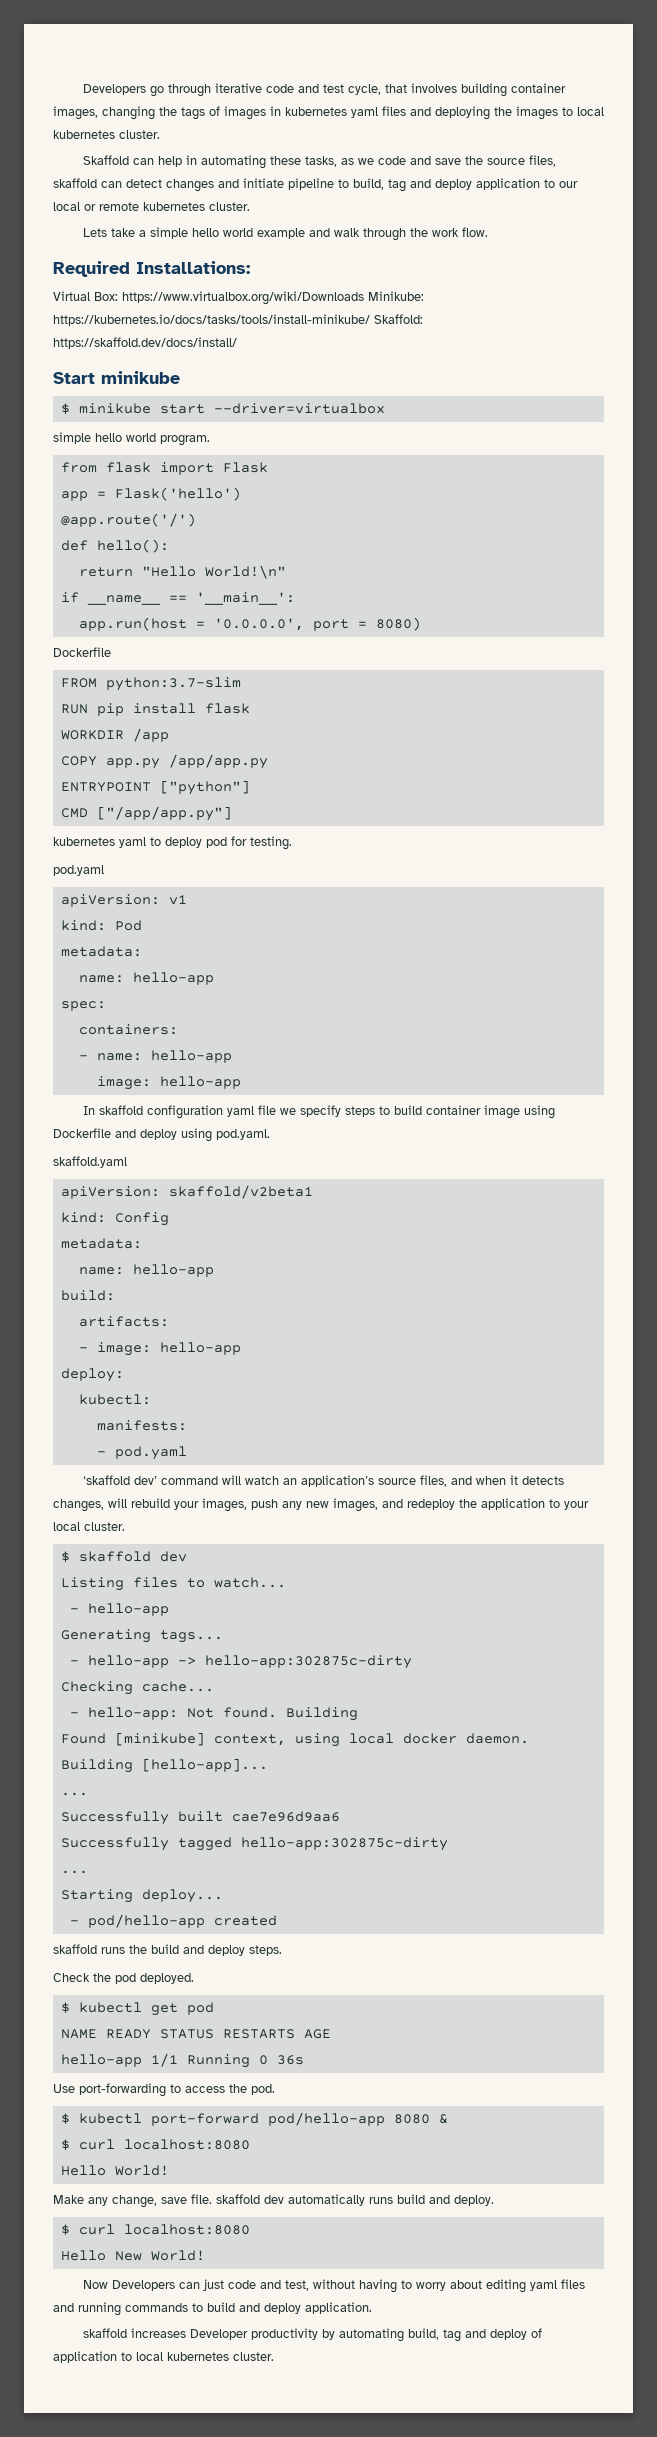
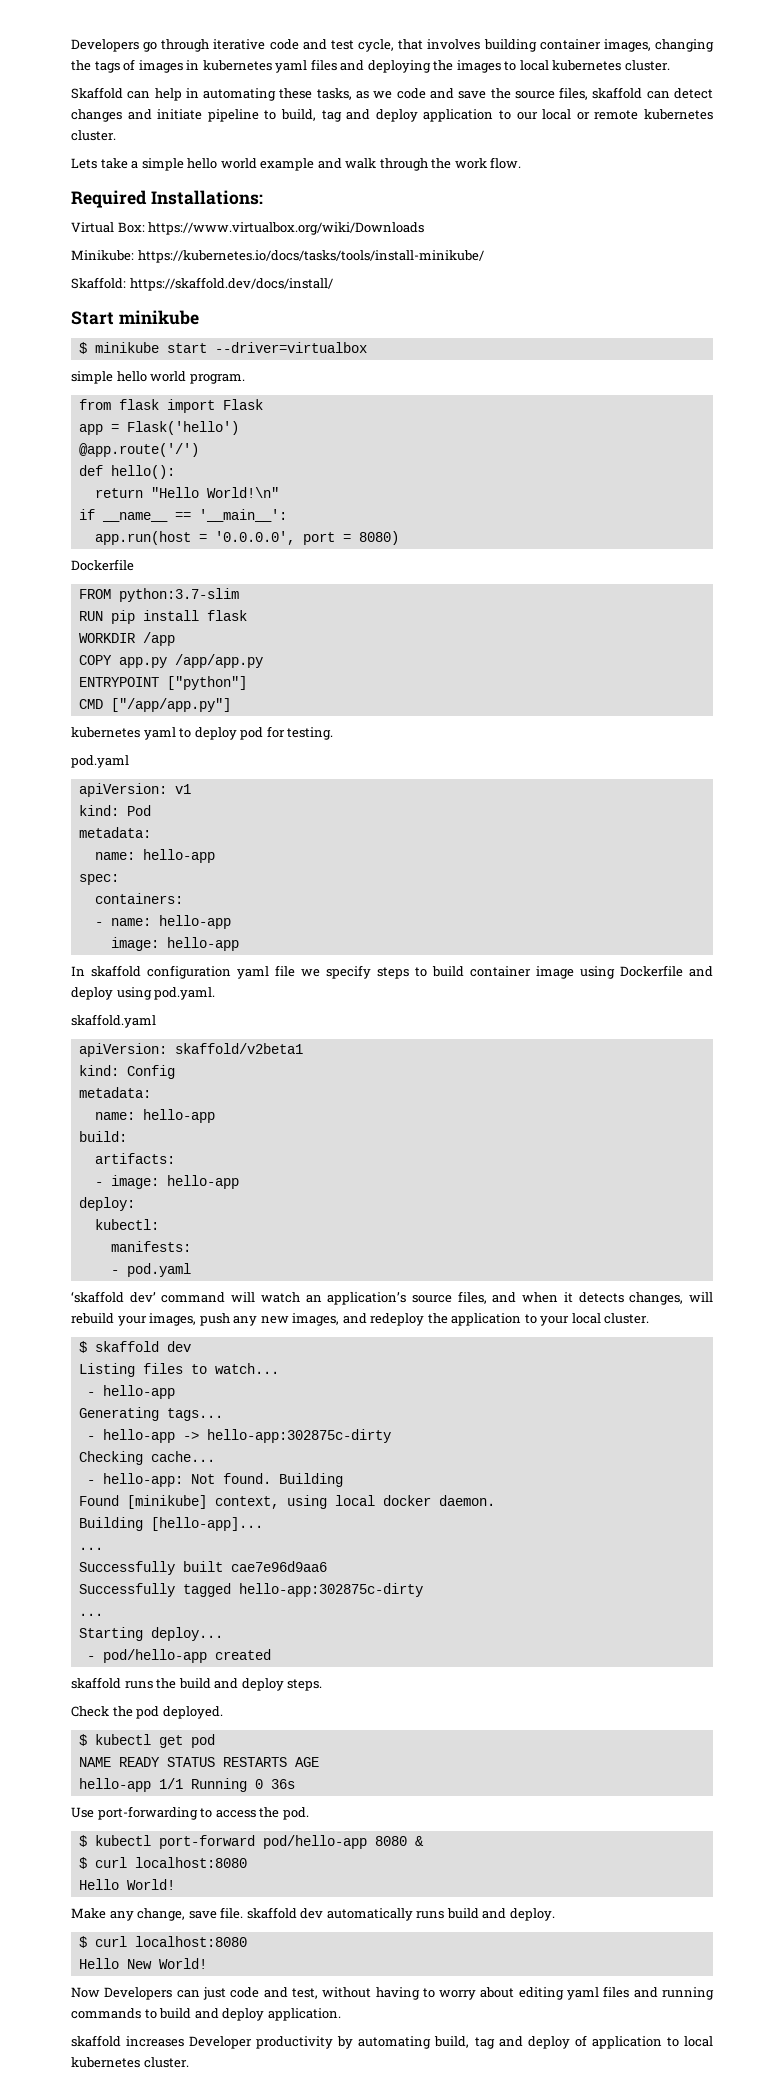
(364, 298) none -> (425, 228) //
(370, 320) none -> (484, 256) //

